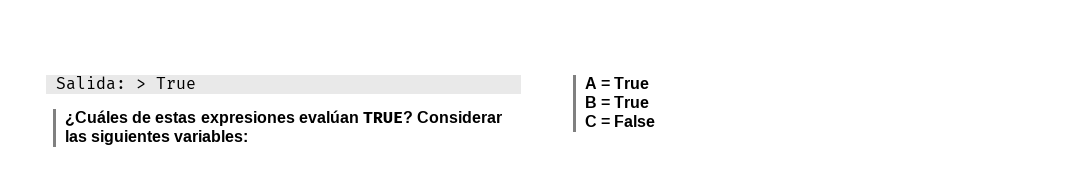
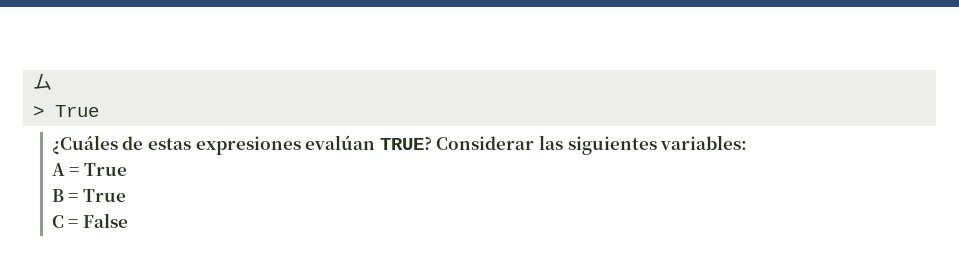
[55,76,126,90] Salida: -> [33,73,53,90] ム //

